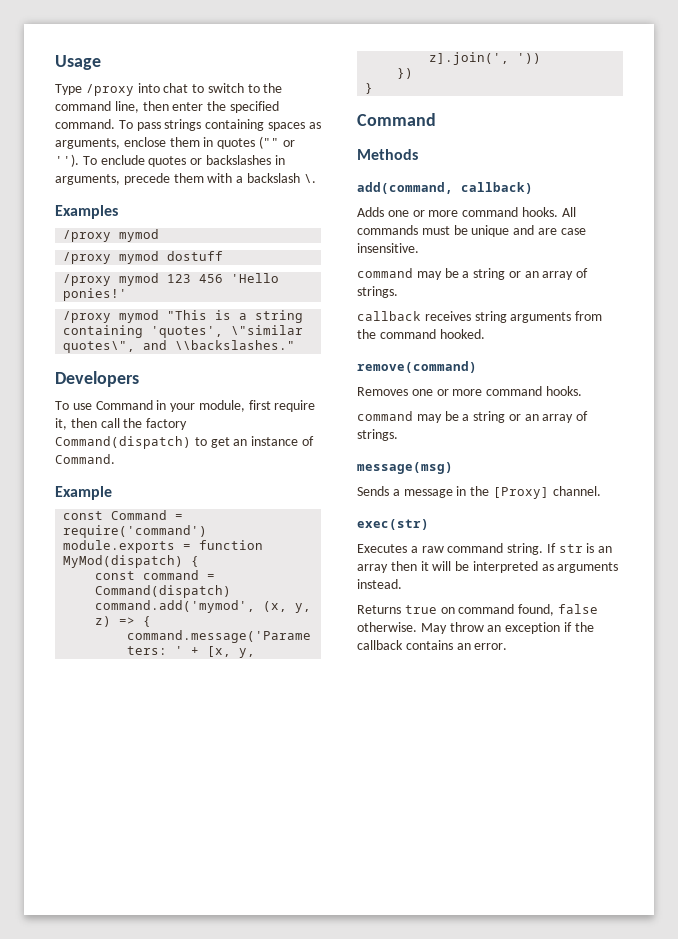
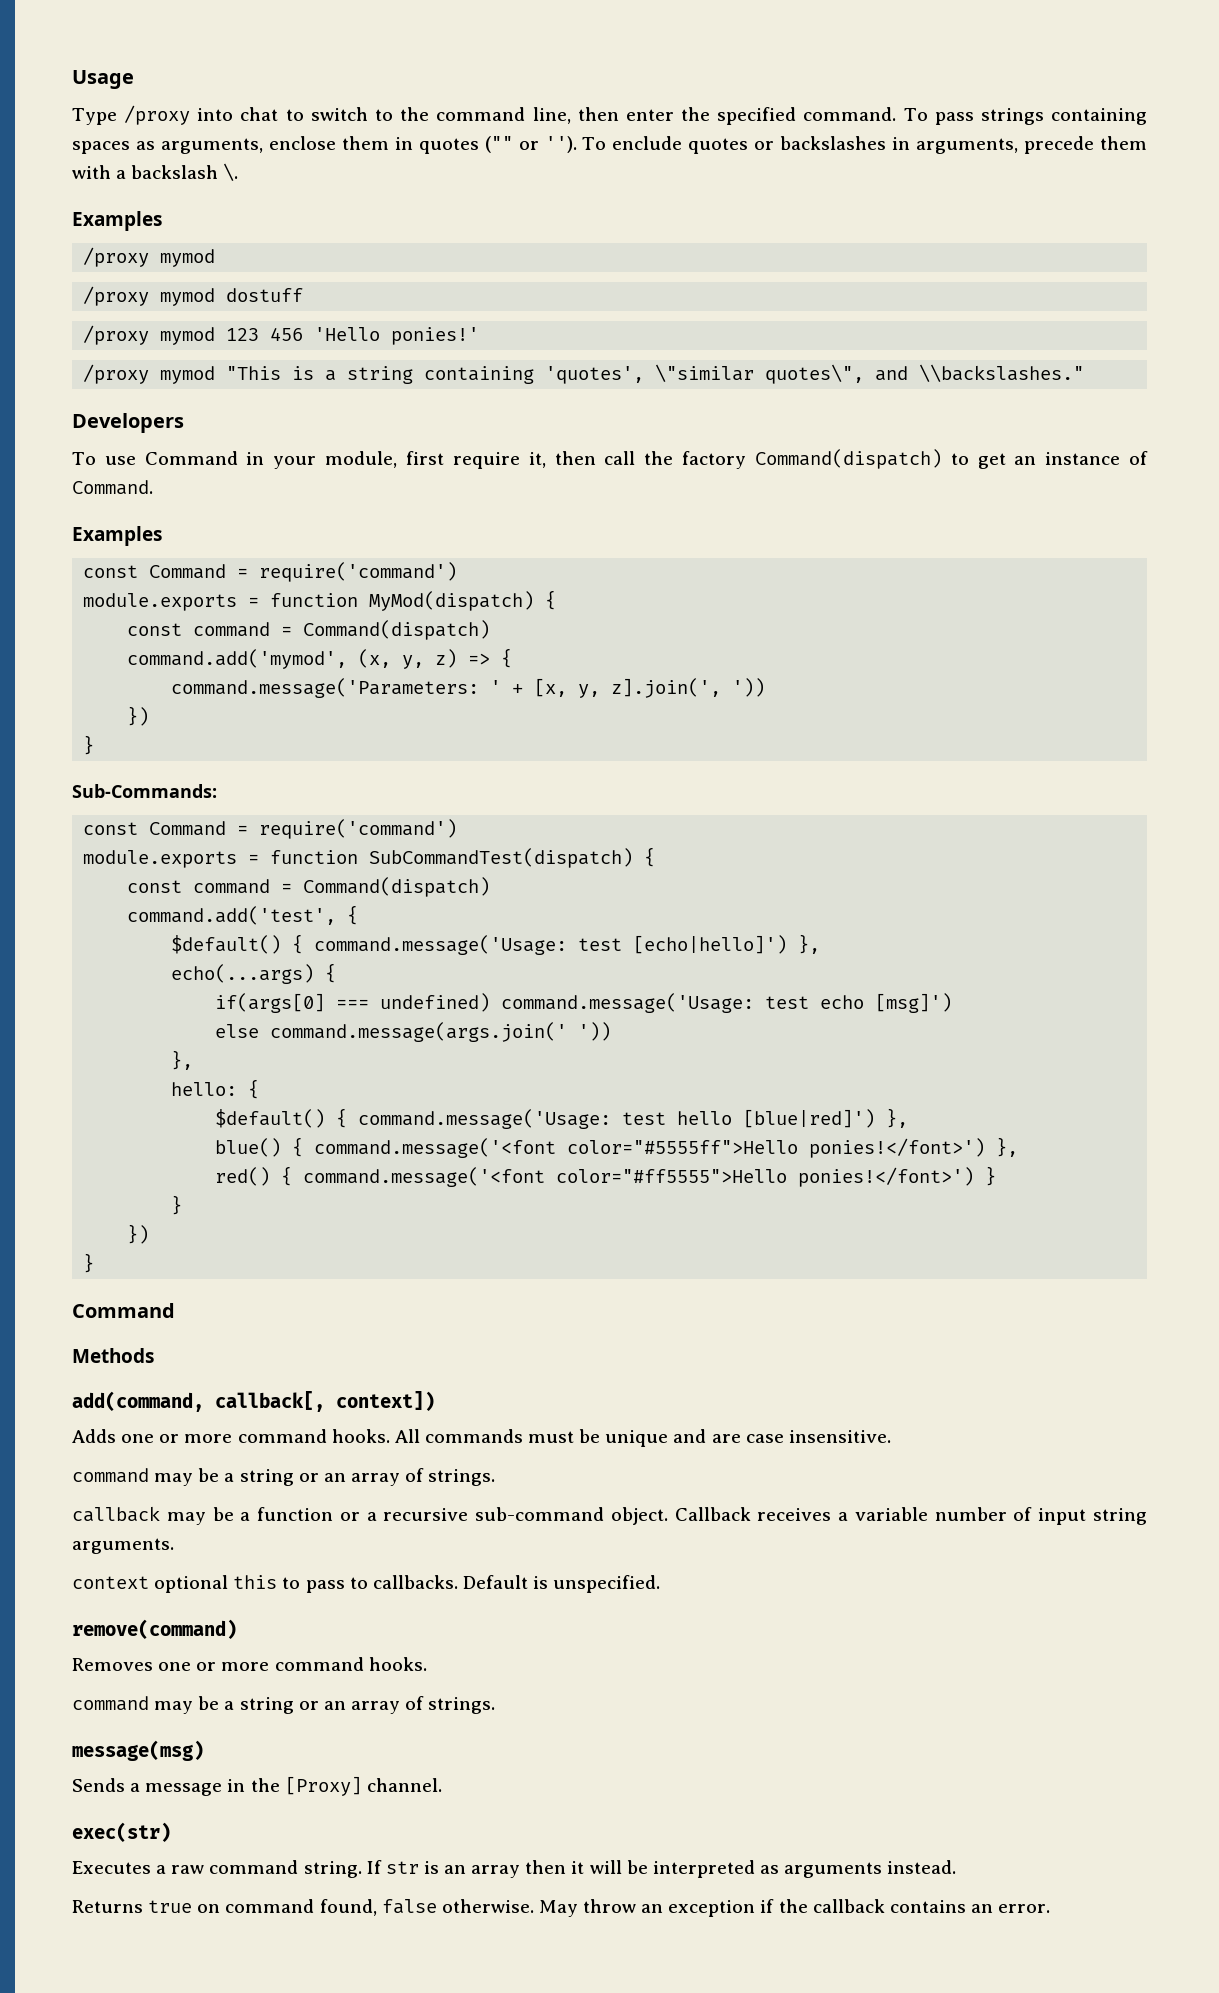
[55,486,112,500] Example -> [72,526,162,546] Examples
(374, 88) none -> [72,784,217,798] [83,819,458,839] [83,847,656,868] [127,877,491,897] [127,905,359,925] [171,934,821,955] [171,963,337,984] [215,993,953,1013] [215,1022,612,1042] [171,1050,194,1070] [171,1079,260,1099] [215,1108,909,1129] [215,1137,1019,1158] [215,1166,997,1187] [171,1195,183,1215] [127,1224,150,1244] [83,1253,95,1273] // Sub-Commands: // const Command = require('command') // module.exports = function SubCommandTest(dispatch) { // const command = Command(dispatch) // command.add('test', { // $default() { command.message('Usage: test [echo|hello]') }, // echo(...args) { // if(args[0] === undefined) command.message('Usage: test echo [msg]') // else command.message(args.join(' ')) // }, // hello: { // $default() { command.message('Usage: test hello [blue|red]') }, // blue() { command.message('<font color="#5555ff">Hello ponies!</font>') }, // red() { command.message('<font color="#ff5555">Hello ponies!</font>') } // } // }) // }
[461,182,533,194] callback) -> [215,1391,435,1412] callback[, context])
[424,311,603,323] [357,329,485,339] receives string arguments from the command hooked. -> [166,1507,1147,1525] [72,1538,174,1554] [72,1575,661,1593] may be a function or a recursive sub-command object. Callback receives a variable number of input string arguments. // context optional this to pass to callbacks. Default is unspecified.

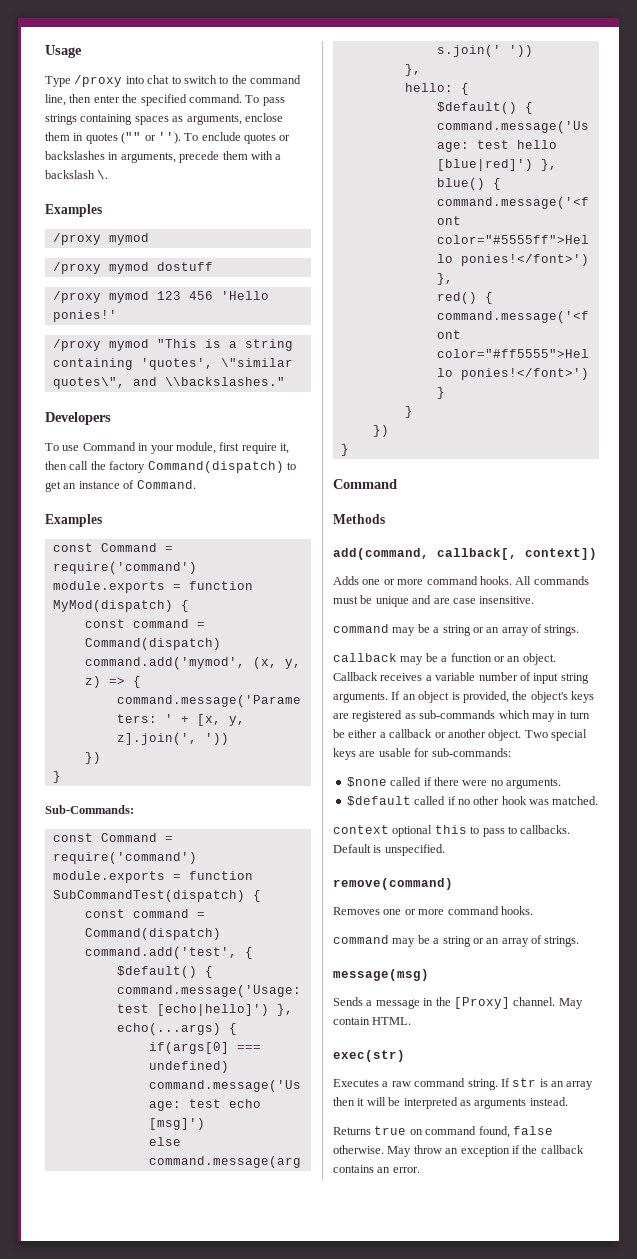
[366,1507,605,1521] a recursive sub-command -> [507,656,521,662] an
(174, 1546) none -> [391,691,594,703] [333,710,590,722] [333,729,587,741] [333,748,511,760] [346,777,561,789] [346,796,599,806] If an object is provided, the object's keys are registered as sub-commands which may in turn be either a callback or another object. Two special keys are usable for sub-commands: // $none called if there were no arguments. // $default called if no other hook was matched.
(442, 1785) none -> [558,998,583,1009] [333,1017,412,1025] May contain HTML.

